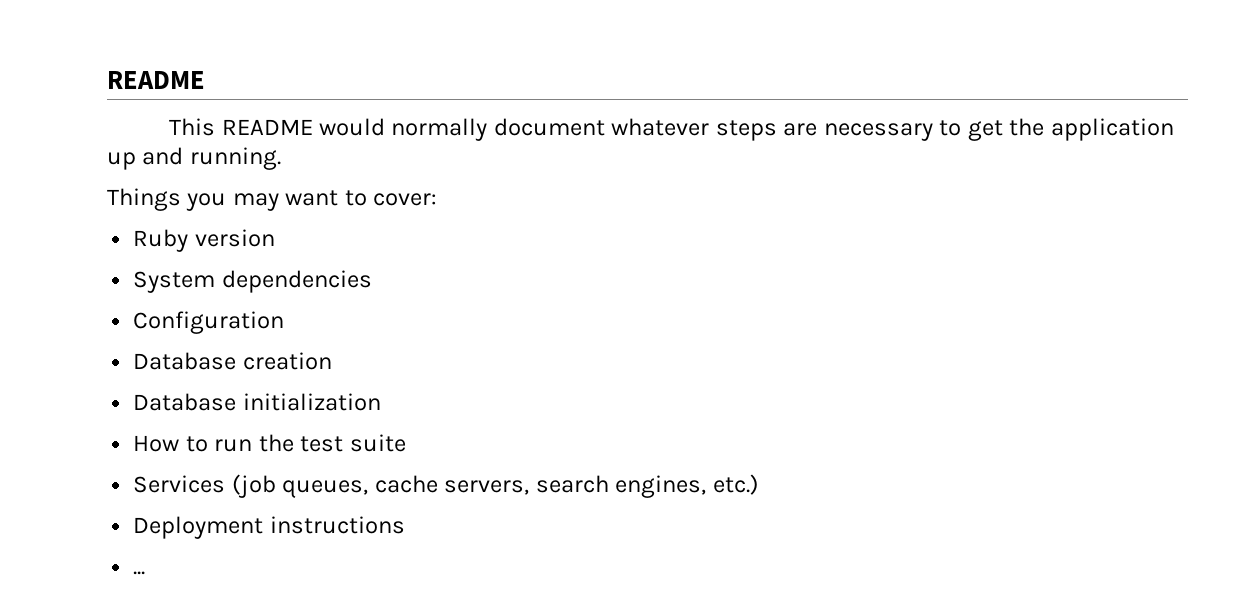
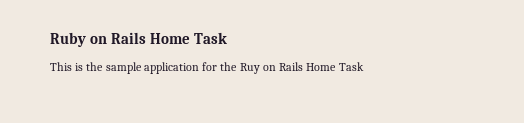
[107,71,205,89] [169,118,1174,141] [107,147,281,170] [107,188,438,211] [133,229,275,252] [133,270,372,293] [133,311,285,334] [133,352,332,370] [133,393,381,411] [133,434,406,452] [133,474,759,498] [133,516,405,539] [133,571,146,575] README // This README would normally document whatever steps are necessary to get the application up and running. // Things you may want to cover: // Ruby version // System dependencies // Configuration // Database creation // Database initialization // How to run the test suite // Services (job queues, cache servers, search engines, etc.) // Deployment instructions // ... -> [50,32,228,47] [50,62,364,74] Ruby on Rails Home Task // This is the sample application for the Ruy on Rails Home Task

